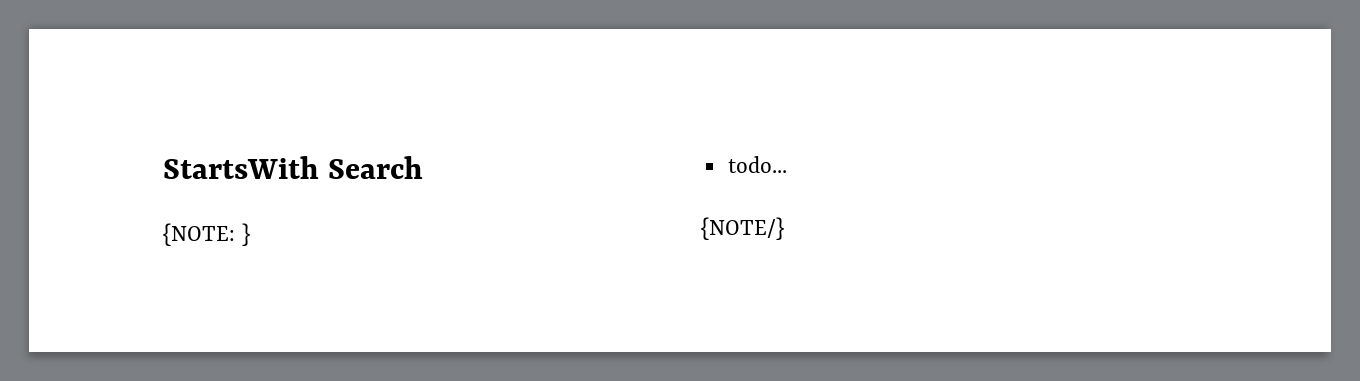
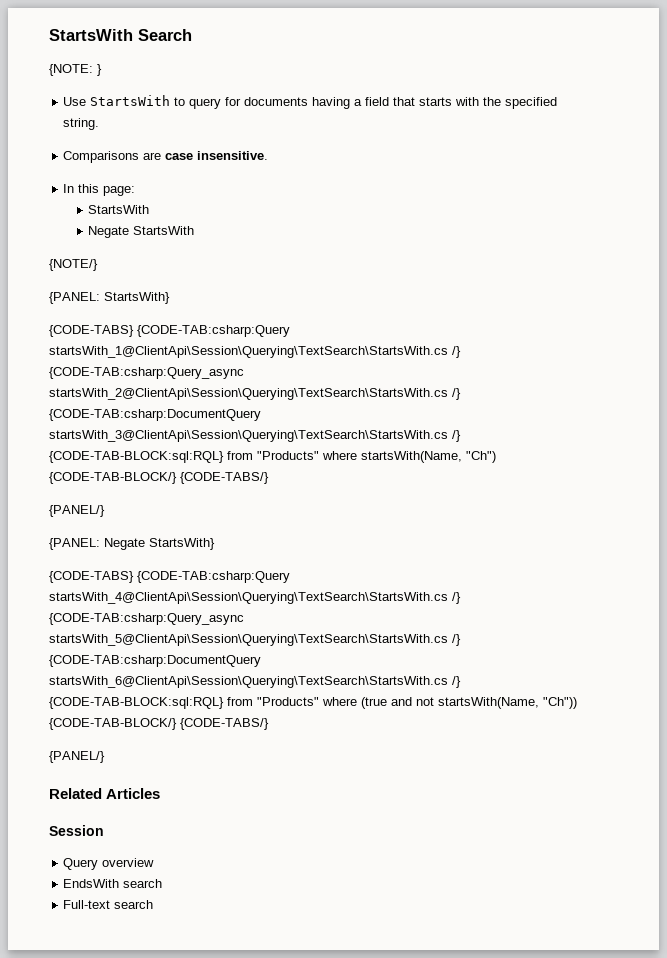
[727,156,787,173] [701,217,784,240] todo... // {NOTE/} -> [63,95,558,109] [63,118,100,130] [63,151,269,163] [63,184,136,196] [88,205,150,214] [88,226,195,238] [49,259,98,271] [49,292,170,304] [49,325,290,337] [49,346,461,358] [49,367,244,379] [49,388,461,400] [49,409,261,421] [49,430,461,442] [49,451,496,463] [49,472,269,484] [49,505,105,517] [49,538,215,550] [49,571,290,583] [49,592,461,604] [49,613,244,625] [49,634,461,646] [49,655,261,667] [49,676,461,688] [49,697,577,709] [49,718,269,730] [49,751,105,763] [49,788,161,799] [49,825,104,836] [63,858,155,870] [63,879,163,888] [63,900,154,909] Use StartsWith to query for documents having a field that starts with the specified string. // Comparisons are case insensitive. // In this page: // StartsWith // Negate StartsWith // {NOTE/} // {PANEL: StartsWith} // {CODE-TABS} {CODE-TAB:csharp:Query startsWith_1@ClientApi\Session\Querying\TextSearch\StartsWith.cs /} {CODE-TAB:csharp:Query_async startsWith_2@ClientApi\Session\Querying\TextSearch\StartsWith.cs /} {CODE-TAB:csharp:DocumentQuery startsWith_3@ClientApi\Session\Querying\TextSearch\StartsWith.cs /} {CODE-TAB-BLOCK:sql:RQL} from "Products" where startsWith(Name, "Ch") {CODE-TAB-BLOCK/} {CODE-TABS/} // {PANEL/} // {PANEL: Negate StartsWith} // {CODE-TABS} {CODE-TAB:csharp:Query startsWith_4@ClientApi\Session\Querying\TextSearch\StartsWith.cs /} {CODE-TAB:csharp:Query_async startsWith_5@ClientApi\Session\Querying\TextSearch\StartsWith.cs /} {CODE-TAB:csharp:DocumentQuery startsWith_6@ClientApi\Session\Querying\TextSearch\StartsWith.cs /} {CODE-TAB-BLOCK:sql:RQL} from "Products" where (true and not startsWith(Name, "Ch")) {CODE-TAB-BLOCK/} {CODE-TABS/} // {PANEL/} // Related Articles // Session // Query overview // EndsWith search // Full-text search

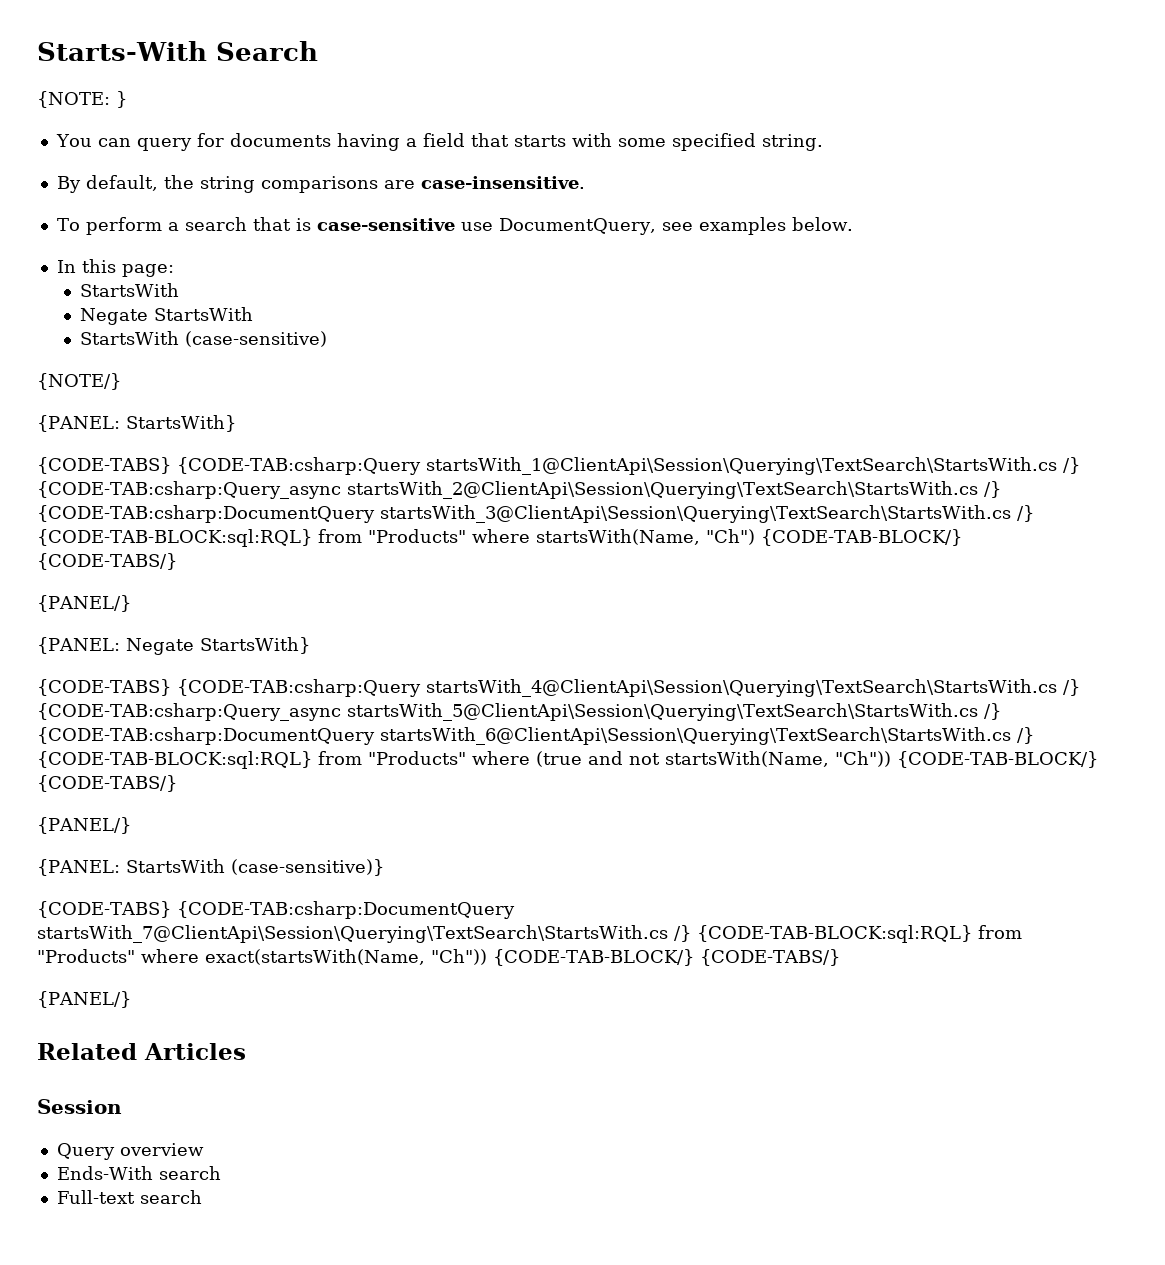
[49,29,133,41] StartsWith -> [37,41,207,61] Starts-With
[63,95,186,106] Use StartsWith to -> [55,134,131,147] You can
[483,97,502,106] the -> [617,138,666,147] some
[63,151,269,163] Comparisons are case insensitive. -> [56,175,585,193] [56,217,853,235] By default, the string comparisons are case-insensitive. // To perform a search that is case-sensitive use DocumentQuery, see examples below.
(195, 230) none -> [79,331,327,347] // StartsWith (case-sensitive)
(105, 757) none -> [37,859,384,876] [37,901,515,919] [37,925,1022,943] [37,949,840,966] [37,991,131,1008] // {PANEL: StartsWith (case-sensitive)} // {CODE-TABS} {CODE-TAB:csharp:DocumentQuery startsWith_7@ClientApi\Session\Querying\TextSearch\StartsWith.cs /} {CODE-TAB-BLOCK:sql:RQL} from "Products" where exact(startsWith(Name, "Ch")) {CODE-TAB-BLOCK/} {CODE-TABS/} // {PANEL/}
[63,879,120,888] EndsWith -> [56,1166,153,1180] Ends-With

